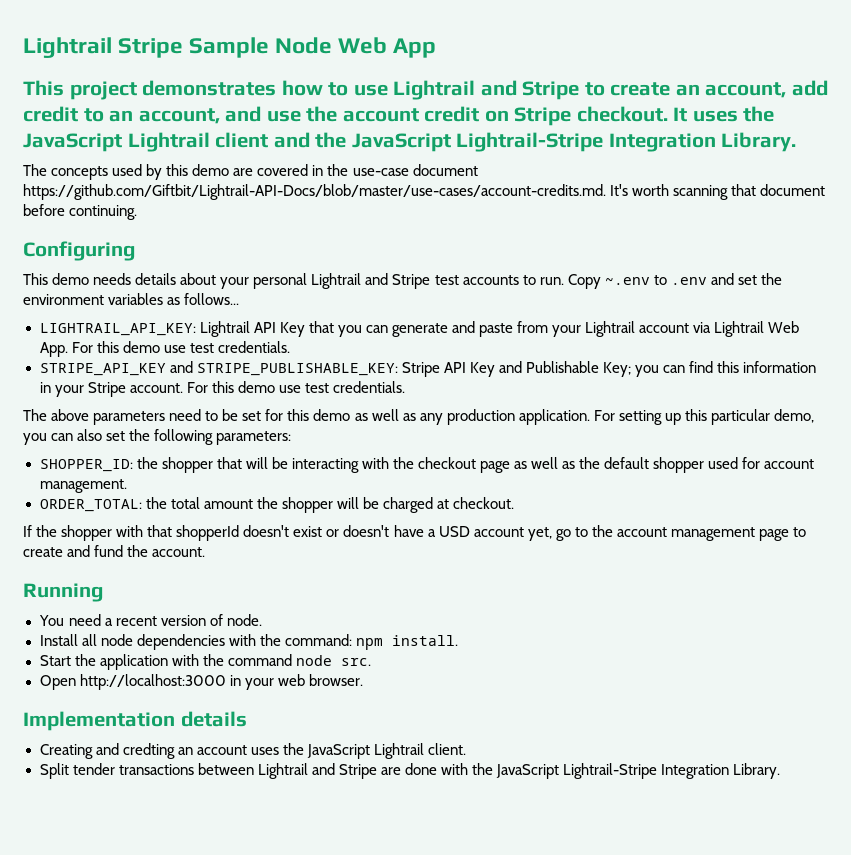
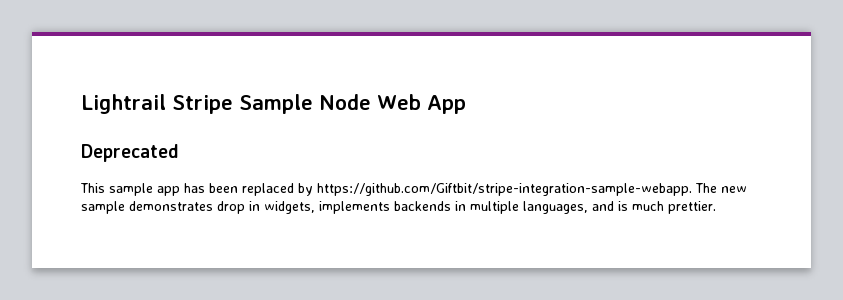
[23,80,828,100] [23,106,775,126] [23,132,797,152] [23,164,478,180] [23,184,826,200] [23,204,138,220] [23,241,135,261] [23,273,782,289] [23,293,240,305] [39,321,800,337] [39,341,290,357] [39,361,817,377] [39,381,405,397] [23,409,815,425] [23,429,292,445] [39,457,815,473] [39,479,127,493] [39,497,515,513] [23,525,807,541] [23,545,206,557] [23,583,103,602] [38,614,262,626] [39,634,458,650] [39,654,371,670] [39,674,363,690] [23,711,247,731] [39,743,466,759] [39,763,781,779] This project demonstrates how to use Lightrail and Stripe to create an account, add credit to an account, and use the account credit on Stripe checkout. It uses the JavaScript Lightrail client and the JavaScript Lightrail-Stripe Integration Library. // The concepts used by this demo are covered in the use-case document https://github.com/Giftbit/Lightrail-API-Docs/blob/master/use-cases/account-credits.md. It's worth scanning that document before continuing. // Configuring // This demo needs details about your personal Lightrail and Stripe test accounts to run. Copy ~.env to .env and set the environment variables as follows... // LIGHTRAIL_API_KEY: Lightrail API Key that you can generate and paste from your Lightrail account via Lightrail Web App. For this demo use test credentials. // STRIPE_API_KEY and STRIPE_PUBLISHABLE_KEY: Stripe API Key and Publishable Key; you can find this information in your Stripe account. For this demo use test credentials. // The above parameters need to be set for this demo as well as any production application. For setting up this particular demo, you can also set the following parameters: // SHOPPER_ID: the shopper that will be interacting with the checkout page as well as the default shopper used for account management. // ORDER_TOTAL: the total amount the shopper will be charged at checkout. // If the shopper with that shopperId doesn't exist or doesn't have a USD account yet, go to the account management page to create and fund the account. // Running // You need a recent version of node. // Install all node dependencies with the command: npm install. // Start the application with the command node src. // Open http://localhost:3000 in your web browser. // Implementation details // Creating and credting an account uses the JavaScript Lightrail client. // Split tender transactions between Lightrail and Stripe are done with the JavaScript Lightrail-Stripe Integration Library. -> [81,144,179,162] [80,183,747,196] [81,201,716,214] Deprecated // This sample app has been replaced by https://github.com/Giftbit/stripe-integration-sample-webapp. The new sample demonstrates drop in widgets, implements backends in multiple languages, and is much prettier.

